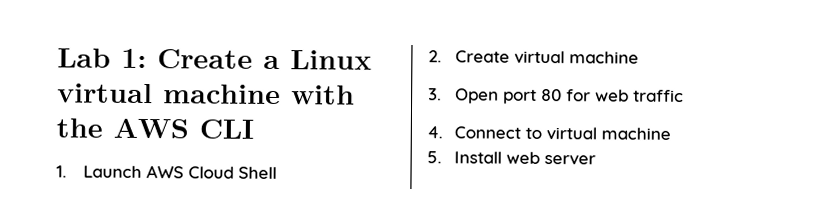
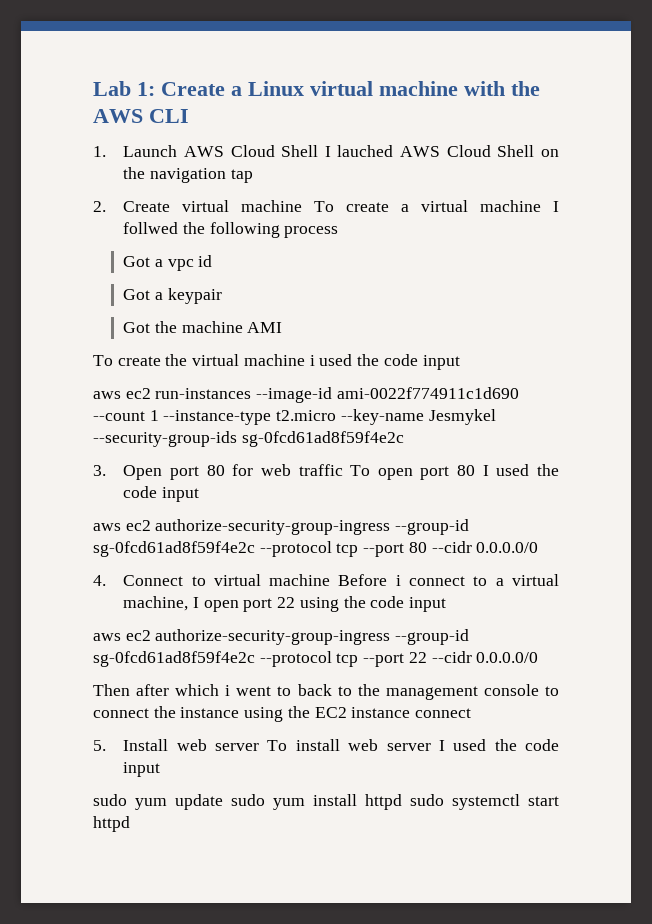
[428,50,640,65] // 2. Create virtual machine -> [324,145,559,157] [123,167,253,183] [93,200,559,212] [123,222,339,238] [123,255,213,271] [123,288,222,304] [123,321,283,333] [93,354,460,370] [93,387,519,403] [93,409,496,425] [93,431,404,447] I lauched AWS Cloud Shell on the navigation tap // 2. Create virtual machine To create a virtual machine I follwed the following process // Got a vpc id // Got a keypair // Got the machine AMI // To create the virtual machine i used the code input // aws ec2 run-instances --image-id ami-0022f774911c1d690 --count 1 --instance-type t2.micro --key-name Jesmykel --security-group-ids sg-0fcd61ad8f59f4e2c
(685, 96) none -> [350,464,559,480] [123,486,200,502] [93,519,470,535] [93,541,539,557] To open port 80 I used the code input // aws ec2 authorize-security-group-ingress --group-id sg-0fcd61ad8f59f4e2c --protocol tcp --port 80 --cidr 0.0.0.0/0
[427,151,597,166] // 5. Install web server -> [338,574,560,586] [123,596,447,612] [93,629,470,645] [93,651,539,667] [93,684,559,700] [93,706,472,722] [93,739,560,751] [123,762,161,777] [93,794,559,810] [93,816,130,832] Before i connect to a virtual machine, I open port 22 using the code input // aws ec2 authorize-security-group-ingress --group-id sg-0fcd61ad8f59f4e2c --protocol tcp --port 22 --cidr 0.0.0.0/0 // Then after which i went to back to the management console to connect the instance using the EC2 instance connect // 5. Install web server To install web server I used the code input // sudo yum update sudo yum install httpd sudo systemctl start httpd

